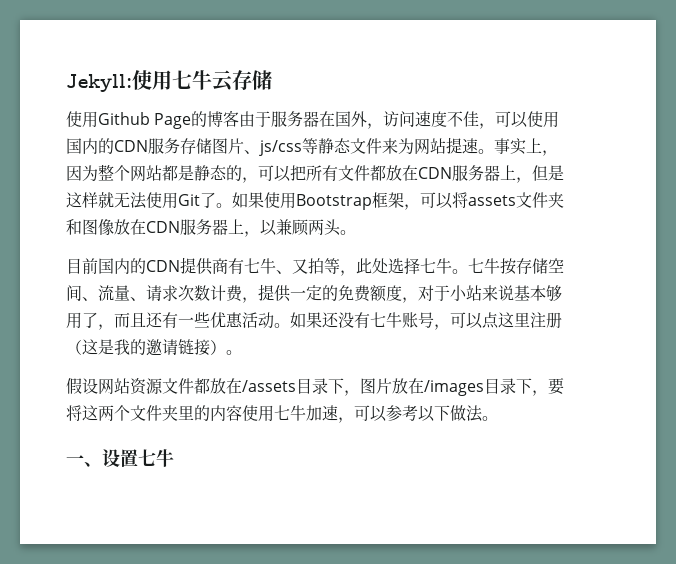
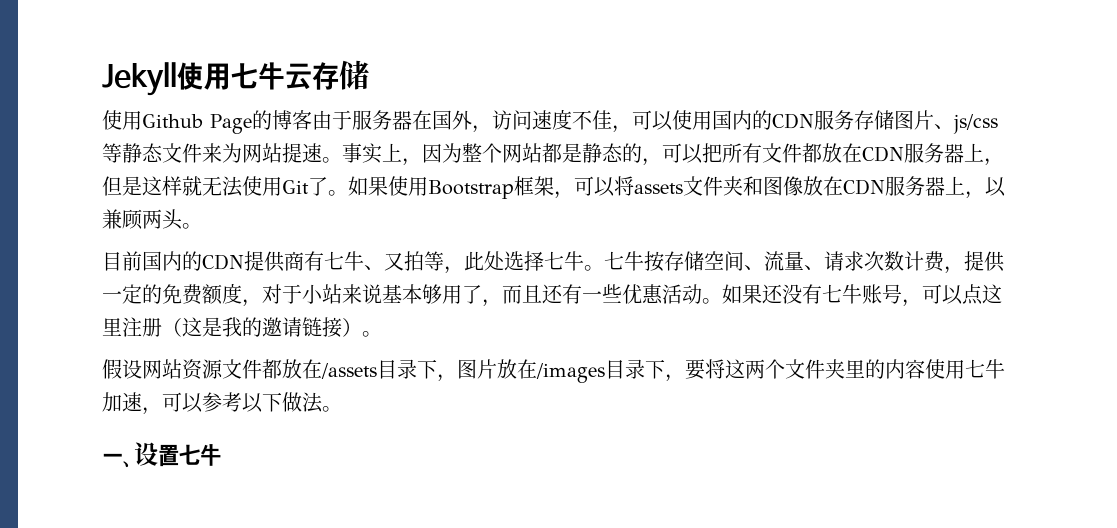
[66,74,132,92] Jekyll: -> [102,62,177,96] Jekyll

